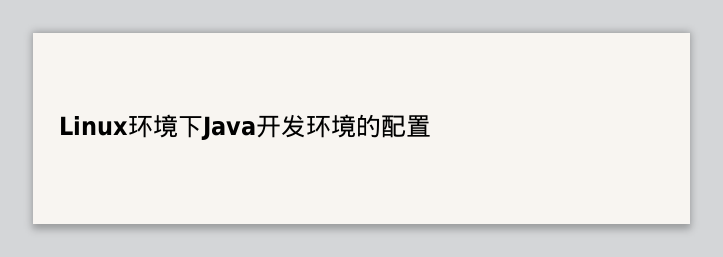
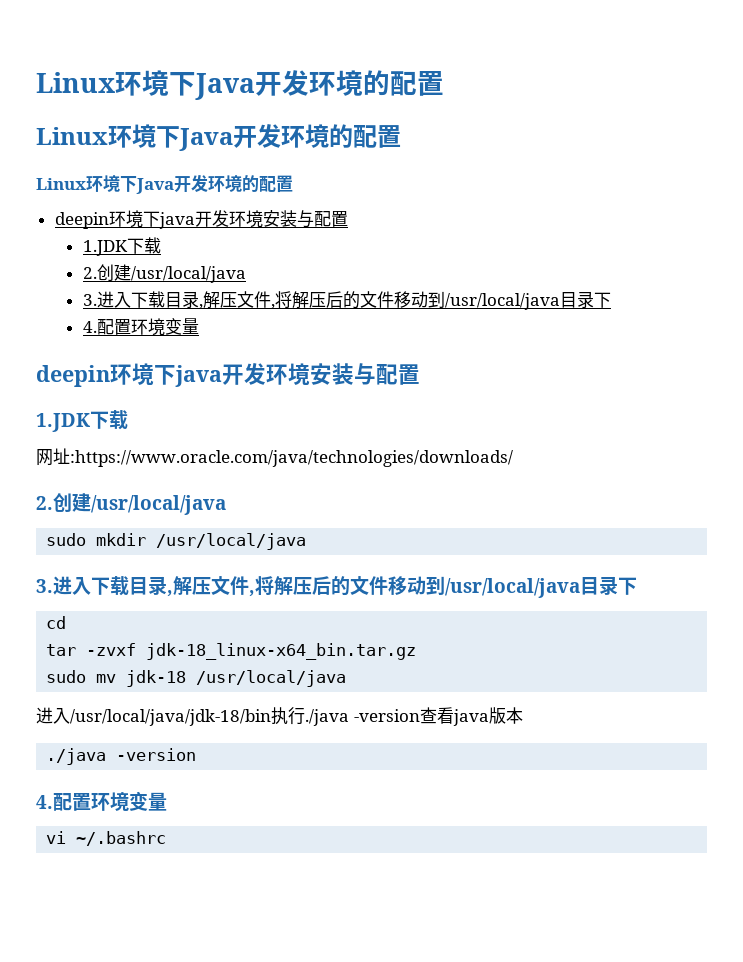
[59,114,431,140] Linux环境下Java开发环境的配置 -> [36,70,444,100] [36,124,401,151] [36,174,293,194] [54,210,348,229] [82,237,161,256] [82,264,246,283] [82,291,611,310] [82,318,199,336] [36,363,420,387] [36,410,128,432] [36,448,513,467] [36,493,226,515] [46,533,307,550] [36,576,637,598] [46,616,67,629] [46,643,417,660] [46,670,347,687] [36,707,523,726] [46,748,197,765] [36,791,167,811] [46,831,167,846] Linux环境下Java开发环境的配置 // Linux环境下Java开发环境的配置 // Linux环境下Java开发环境的配置 // deepin环境下java开发环境安装与配置 // 1.JDK下载 // 2.创建/usr/local/java // 3.进入下载目录,解压文件,将解压后的文件移动到/usr/local/java目录下 // 4.配置环境变量 // deepin环境下java开发环境安装与配置 // 1.JDK下载 // 网址:https://www.oracle.com/java/technologies/downloads/ // 2.创建/usr/local/java // sudo mkdir /usr/local/java // 3.进入下载目录,解压文件,将解压后的文件移动到/usr/local/java目录下 // cd // tar -zvxf jdk-18_linux-x64_bin.tar.gz // sudo mv jdk-18 /usr/local/java // 进入/usr/local/java/jdk-18/bin执行./java -version查看java版本 // ./java -version // 4.配置环境变量 // vi ~/.bashrc

